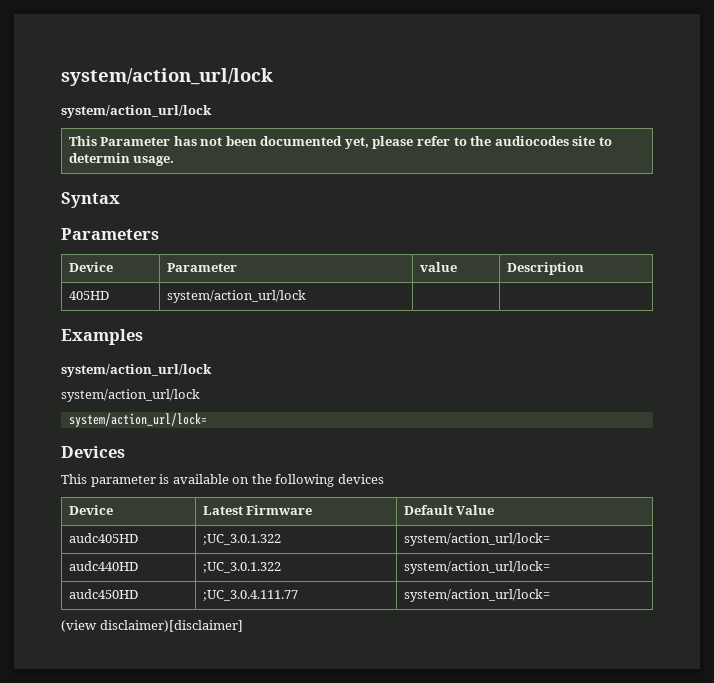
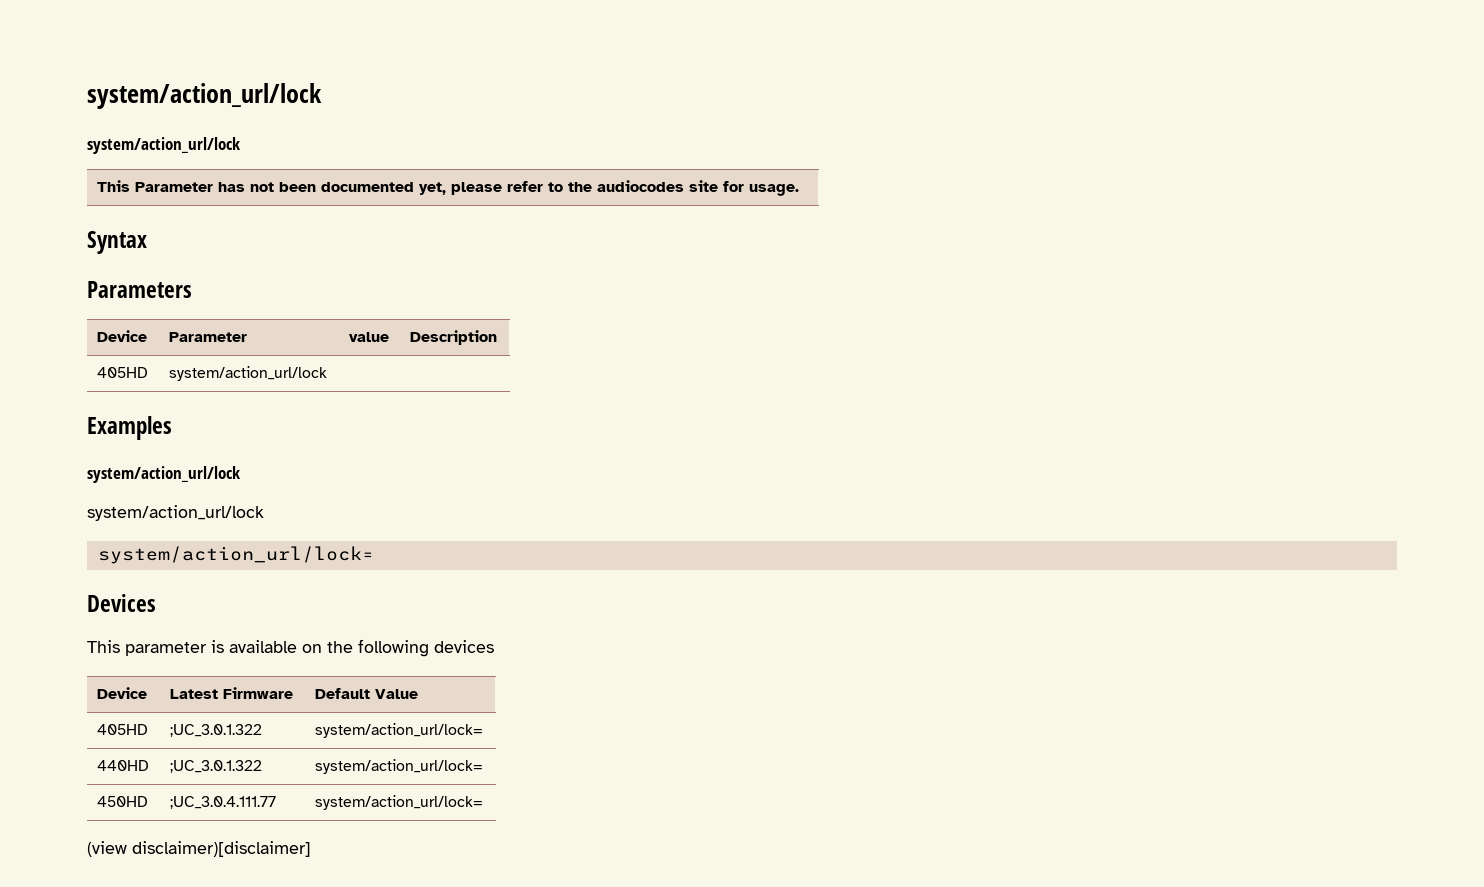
[598,137,612,146] [68,153,130,163] to determin -> [723,181,745,192] for
[68,533,138,543] [202,534,281,545] [403,533,550,546] [68,561,138,571] [202,562,281,573] [403,561,550,574] [68,589,138,599] audc405HD | ;UC_3.0.1.322 | system/action_url/lock= // audc440HD | ;UC_3.0.1.322 | system/action_url/lock= // audc450HD -> [97,724,149,735] [170,724,263,737] [315,723,484,738] [97,760,150,771] [170,760,263,773] [315,759,484,774] [97,796,149,807] 405HD | ;UC_3.0.1.322 | system/action_url/lock= // 440HD | ;UC_3.0.1.322 | system/action_url/lock= // 450HD

